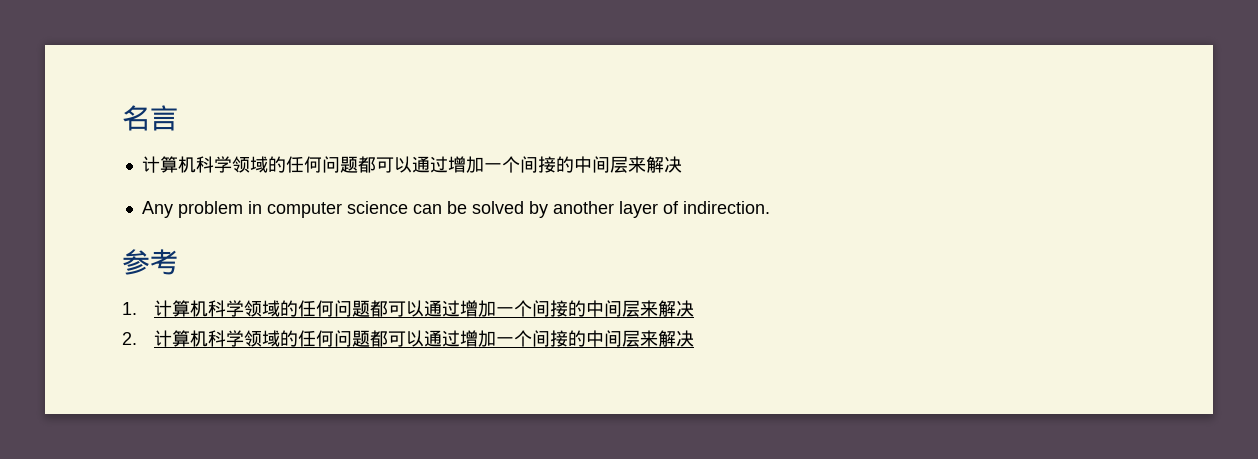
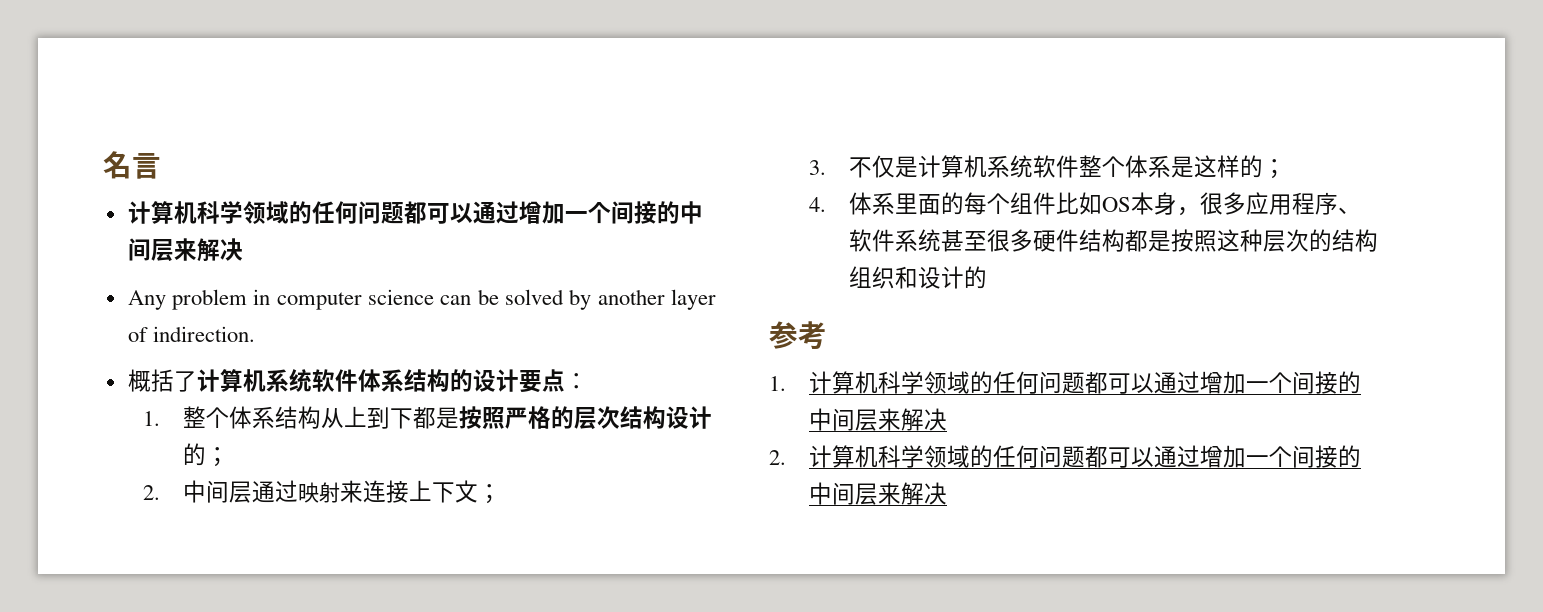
(770, 207) none -> [127,369,588,393] [143,406,713,430] [183,443,230,467] [143,480,502,504] [809,155,1287,179] [809,192,1362,216] [849,229,1379,252] [849,266,988,289] // 概括了计算机系统软件体系结构的设计要点： // 1.整个体系结构从上到下都是按照严格的层次结构设计的； // 2.中间层通过映射来连接上下文； // 3.不仅是计算机系统软件整个体系是这样的； // 4.体系里面的每个组件比如OS本身，很多应用程序、软件系统甚至很多硬件结构都是按照这种层次的结构组织和设计的

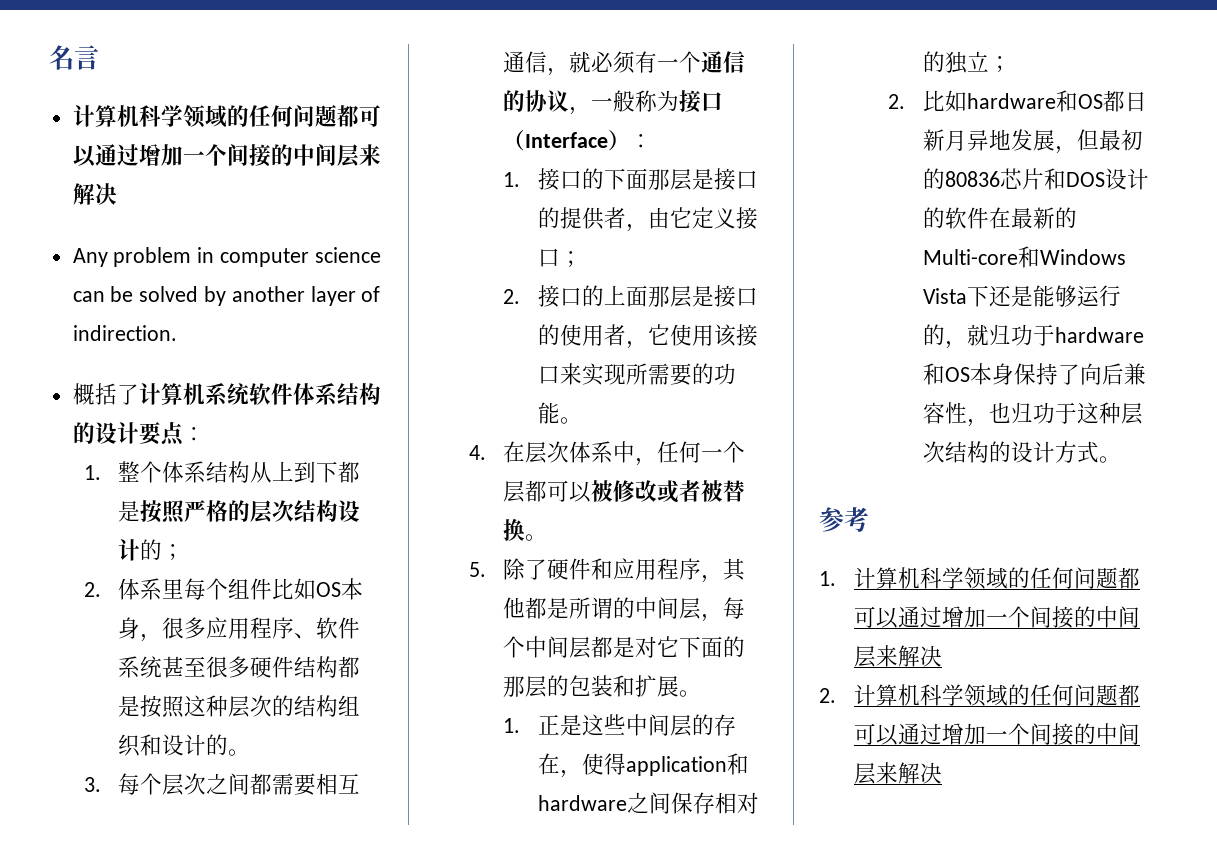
[183,480,502,504] [809,155,1287,179] [809,192,965,215] 中间层通过映射来连接上下文； // 3.不仅是计算机系统软件整个体系是这样的； // 4.体系里面的 -> [118,578,185,600] 体系里
(988, 277) none -> [228,749,251,756] [83,773,361,796] [503,51,746,76] [503,90,724,115] [503,130,653,151] [503,168,758,191] [537,207,758,232] [537,248,582,267] [503,285,758,308] [537,324,758,349] [537,363,736,386] [537,402,582,424] [468,441,746,466] [503,480,746,503] [503,518,548,541] [468,558,747,583] [503,597,746,622] [503,636,746,659] [503,675,702,698] [503,714,736,737] [537,753,749,778] [537,792,759,814] [922,51,1011,74] [888,90,1147,112] [922,129,1143,154] [922,168,1149,190] [922,207,1077,229] [922,246,1126,268] [922,285,1121,307] [922,324,1144,349] [922,363,1146,385] [922,402,1143,427] [922,441,1121,463] 。 // 3.每个层次之间都需要相互通信，就必须有一个通信的协议，一般称为接口（Interface）： // 1.接口的下面那层是接口的提供者，由它定义接口； // 2.接口的上面那层是接口的使用者，它使用该接口来实现所需要的功能。 // 4.在层次体系中，任何一个层都可以被修改或者被替换。 // 5.除了硬件和应用程序，其他都是所谓的中间层，每个中间层都是对它下面的那层的包装和扩展。 // 1.正是这些中间层的存在，使得application和hardware之间保存相对的独立； // 2.比如hardware和OS都日新月异地发展，但最初的80836芯片和DOS设计的软件在最新的Multi-core和Windows Vista下还是能够运行的，就归功于hardware和OS本身保持了向后兼容性，也归功于这种层次结构的设计方式。

